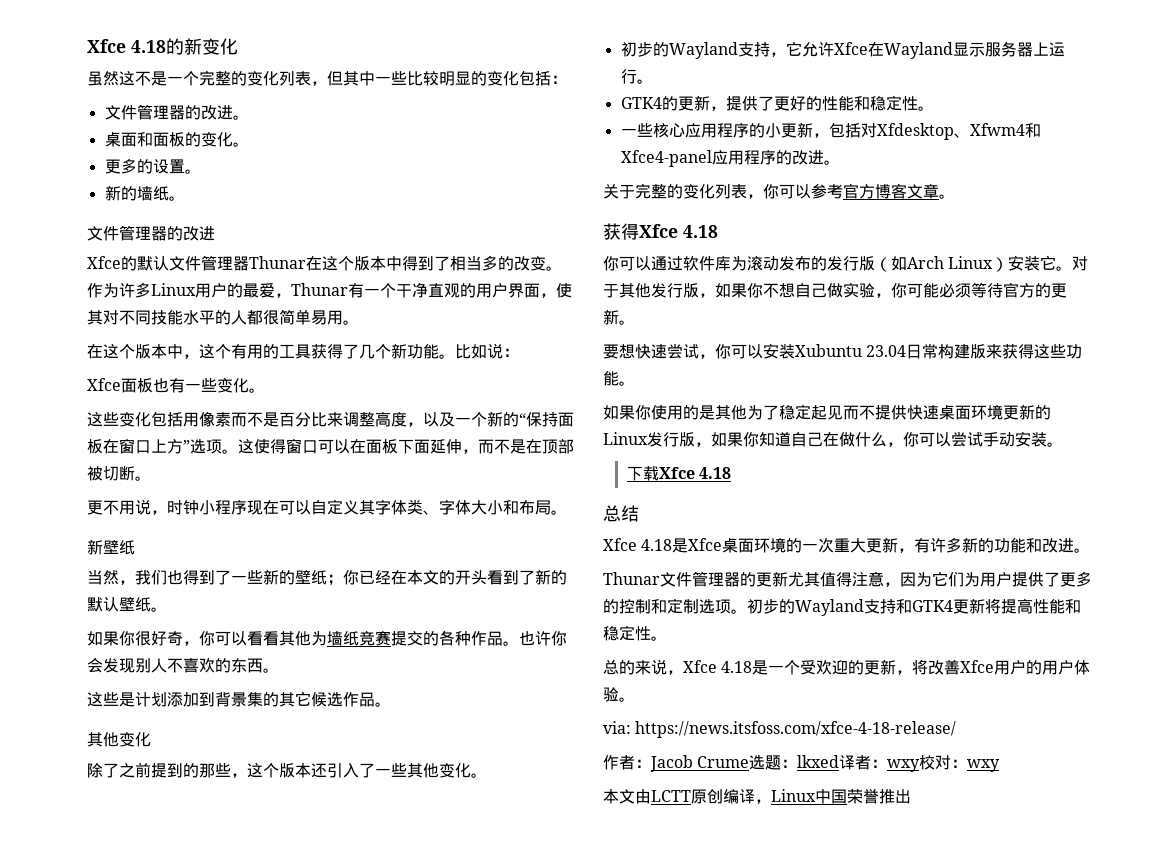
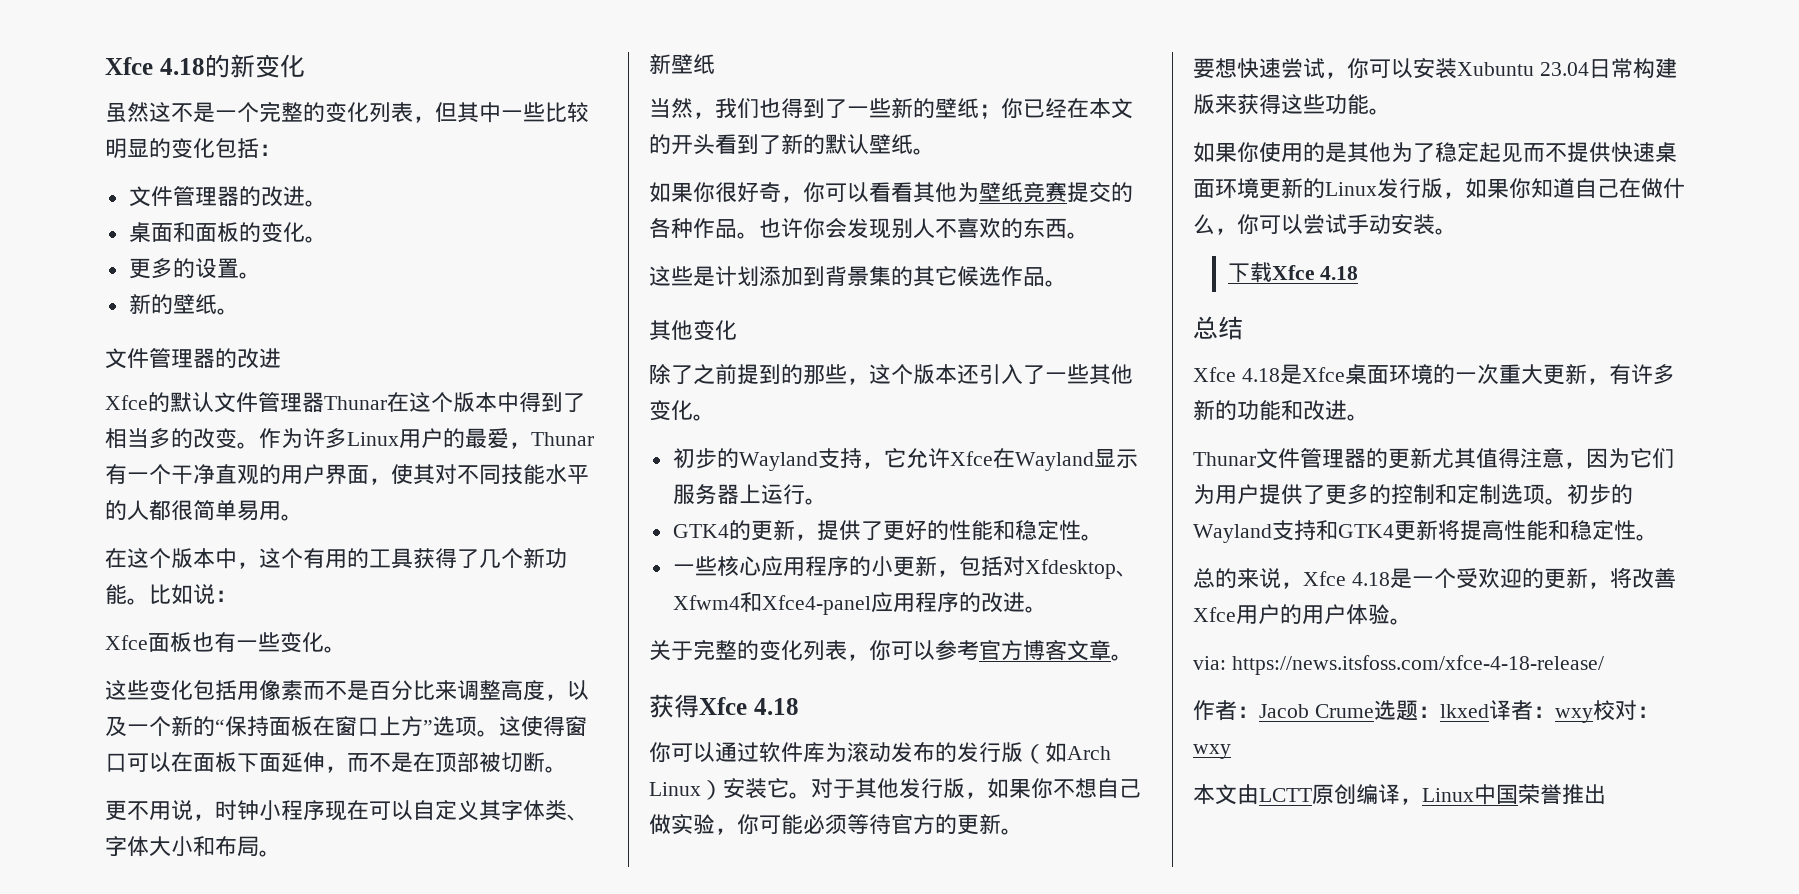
[136,186,153,201] 墙 -> [172,294,195,314] 壁
[327,631,343,646] 墙 -> [979,182,1001,202] 壁

